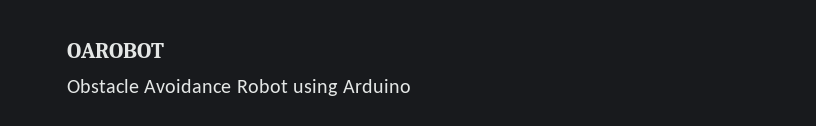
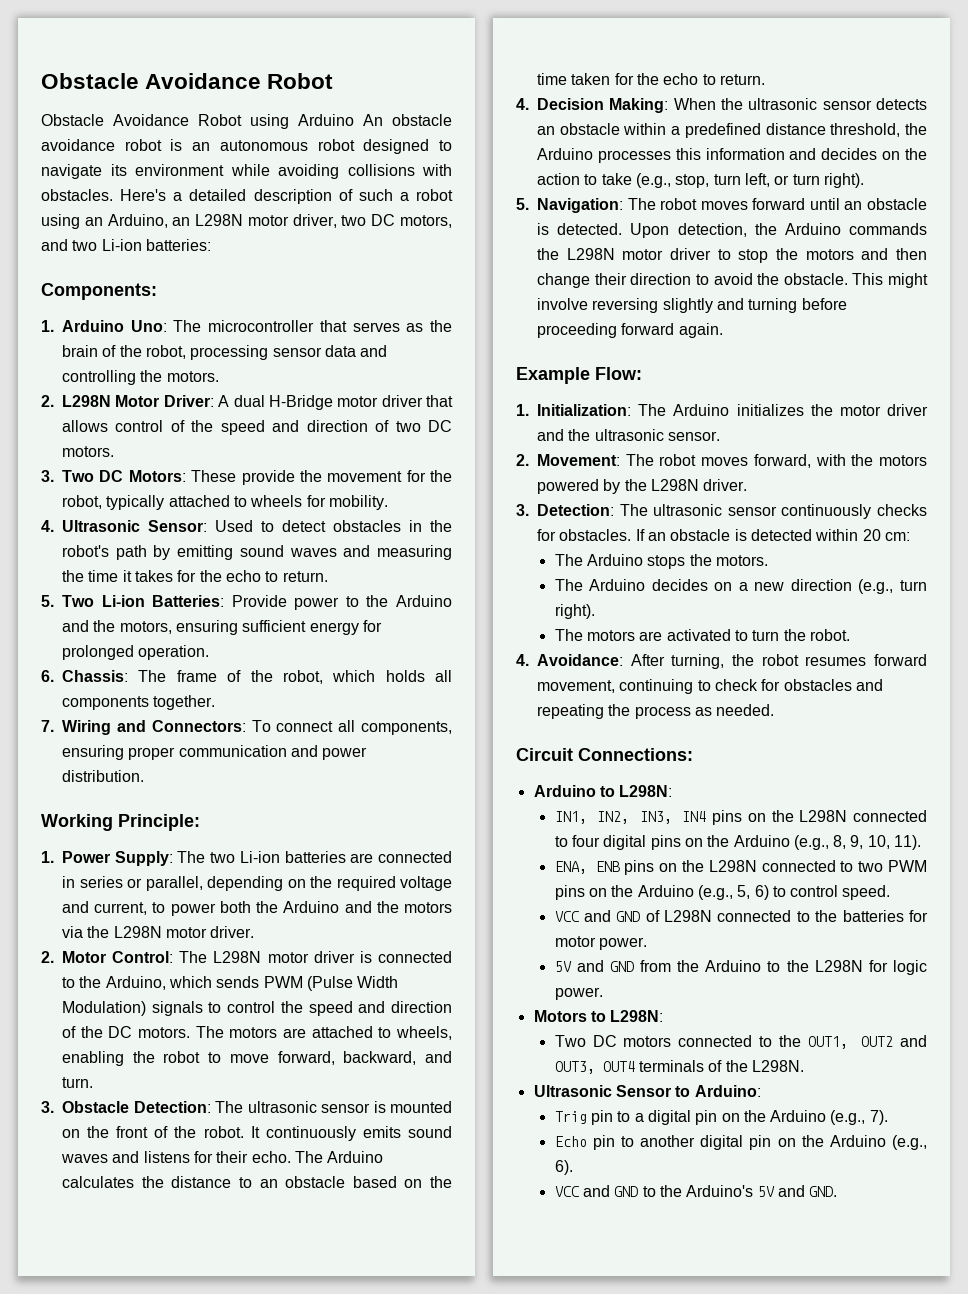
[67,43,164,58] OAROBOT -> [41,73,334,89] Obstacle Avoidance Robot
(411, 86) none -> [363,114,452,126] [41,139,453,154] [41,164,452,179] [41,189,453,204] [41,214,452,229] [41,239,211,251] [41,283,157,300] [41,320,453,332] [62,345,388,360] [62,370,219,385] [41,395,454,410] [62,420,452,435] [62,446,115,457] [41,470,453,485] [62,495,388,510] [41,520,452,532] [62,545,453,560] [62,570,328,582] [41,595,452,610] [62,620,382,635] [62,645,210,660] [41,670,453,684] [62,695,216,710] [41,720,452,735] [62,745,368,760] [62,770,145,782] [41,814,200,831] [41,851,453,866] [62,876,453,891] [62,901,453,916] [62,926,255,938] [41,951,453,963] [62,976,399,991] [62,1001,453,1016] [62,1026,452,1040] [62,1051,453,1066] [62,1077,94,1088] [41,1101,452,1113] [62,1126,452,1141] [61,1151,384,1163] [62,1176,453,1188] [537,73,765,85] [516,98,927,113] [537,123,928,138] [537,148,927,163] [537,173,864,188] [516,198,927,213] [537,223,928,238] [537,248,927,263] [537,273,929,288] [537,298,847,313] [537,323,723,338] [516,367,642,384] [516,404,928,416] [537,429,720,441] [516,454,927,468] [537,479,748,494] [516,504,927,519] [537,529,910,541] [554,554,768,569] [554,579,927,594] [554,604,595,619] [554,629,850,641] [516,654,927,669] [537,679,883,694] [537,704,775,719] [516,748,693,761] [533,785,673,797] [554,810,927,825] [554,835,922,850] [554,860,927,875] [554,885,891,900] [554,910,928,922] [554,936,647,950] [554,960,927,975] [554,987,603,1000] [533,1010,664,1022] [554,1035,927,1049] [554,1060,804,1074] [533,1085,761,1097] [554,1110,888,1125] [554,1135,927,1150] [554,1160,573,1175] [554,1185,838,1197] An obstacle avoidance robot is an autonomous robot designed to navigate its environment while avoiding collisions with obstacles. Here's a detailed description of such a robot using an Arduino, an L298N motor driver, two DC motors, and two Li-ion batteries: // Components: // 1. Arduino Uno: The microcontroller that serves as the brain of the robot, processing sensor data and controlling the motors. // 2. L298N Motor Driver: A dual H-Bridge motor driver that allows control of the speed and direction of two DC motors. // 3. Two DC Motors: These provide the movement for the robot, typically attached to wheels for mobility. // 4. Ultrasonic Sensor: Used to detect obstacles in the robot's path by emitting sound waves and measuring the time it takes for the echo to return. // 5. Two Li-ion Batteries: Provide power to the Arduino and the motors, ensuring sufficient energy for prolonged operation. // 6. Chassis: The frame of the robot, which holds all components together. // 7. Wiring and Connectors: To connect all components, ensuring proper communication and power distribution. // Working Principle: // 1. Power Supply: The two Li-ion batteries are connected in series or parallel, depending on the required voltage and current, to power both the Arduino and the motors via the L298N motor driver. // 2. Motor Control: The L298N motor driver is connected to the Arduino, which sends PWM (Pulse Width Modulation) signals to control the speed and direction of the DC motors. The motors are attached to wheels, enabling the robot to move forward, backward, and turn. // 3. Obstacle Detection: The ultrasonic sensor is mounted on the front of the robot. It continuously emits sound waves and listens for their echo. The Arduino calculates the distance to an obstacle based on the time taken for the echo to return. // 4. Decision Making: When the ultrasonic sensor detects an obstacle within a predefined distance threshold, the Arduino processes this information and decides on the action to take (e.g., stop, turn left, or turn right). // 5. Navigation: The robot moves forward until an obstacle is detected. Upon detection, the Arduino commands the L298N motor driver to stop the motors and then change their direction to avoid the obstacle. This might involve reversing slightly and turning before proceeding forward again. // Example Flow: // 1. Initialization: The Arduino initializes the motor driver and the ultrasonic sensor. // 2. Movement: The robot moves forward, with the motors powered by the L298N driver. // 3. Detection: The ultrasonic sensor continuously checks for obstacles. If an obstacle is detected within 20 cm: // The Arduino stops the motors. // The Arduino decides on a new direction (e.g., turn right). // The motors are activated to turn the robot. // 4. Avoidance: After turning, the robot resumes forward movement, continuing to check for obstacles and repeating the process as needed. // Circuit Connections: // Arduino to L298N: // IN1, IN2, IN3, IN4 pins on the L298N connected to four digital pins on the Arduino (e.g., 8, 9, 10, 11). // ENA, ENB pins on the L298N connected to two PWM pins on the Arduino (e.g., 5, 6) to control speed. // VCC and GND of L298N connected to the batteries for motor power. // 5V and GND from the Arduino to the L298N for logic power. // Motors to L298N: // Two DC motors connected to the OUT1, OUT2 and OUT3, OUT4 terminals of the L298N. // Ultrasonic Sensor to Arduino: // Trig pin to a digital pin on the Arduino (e.g., 7). // Echo pin to another digital pin on the Arduino (e.g., 6). // VCC and GND to the Arduino's 5V and GND.

